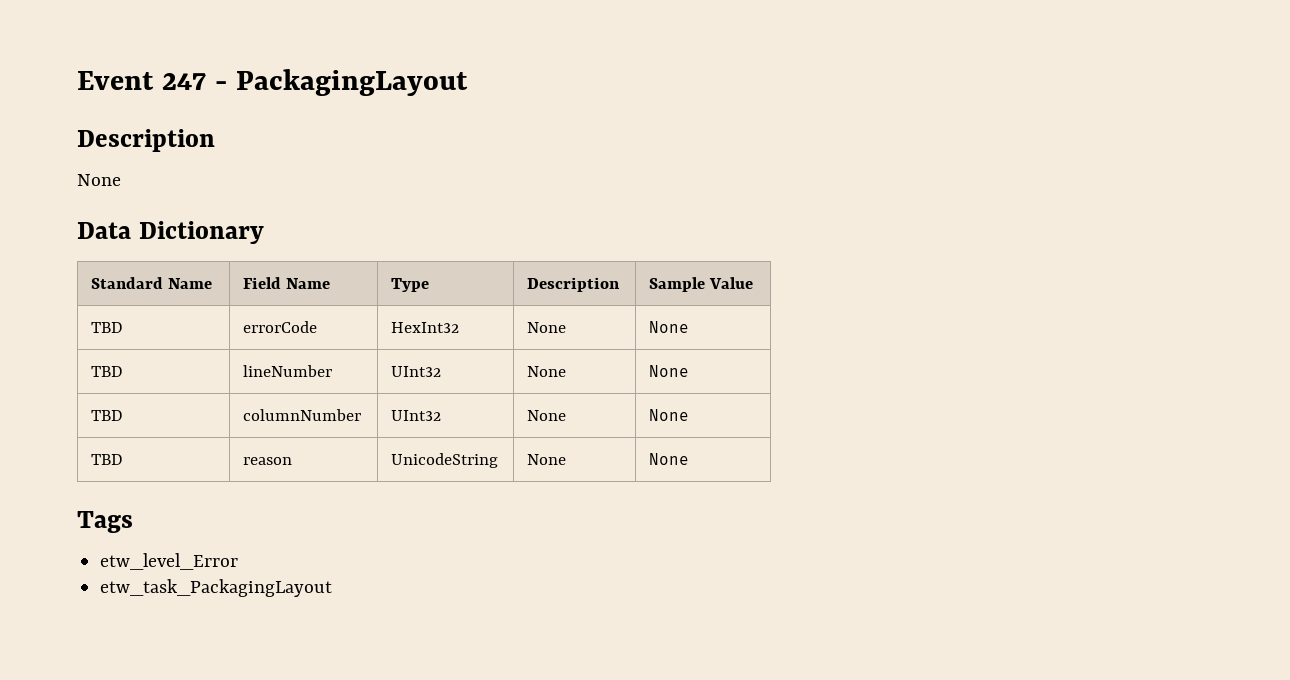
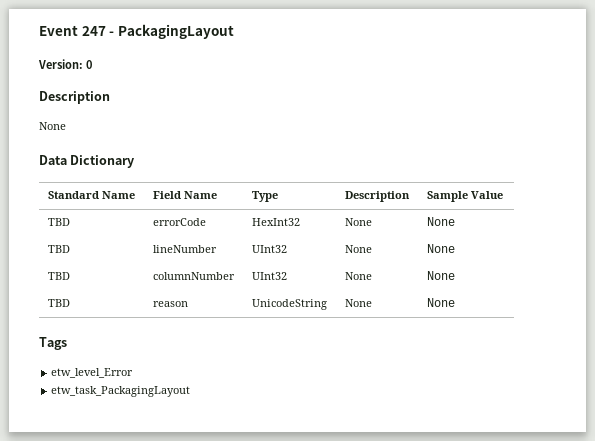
(468, 82) none -> [38,59,92,69] // Version: 0

